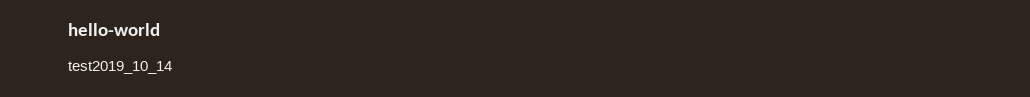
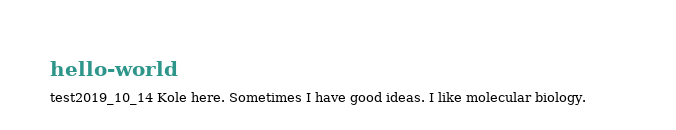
(172, 67) none -> [157,92,586,105] Kole here. Sometimes I have good ideas. I like molecular biology.

